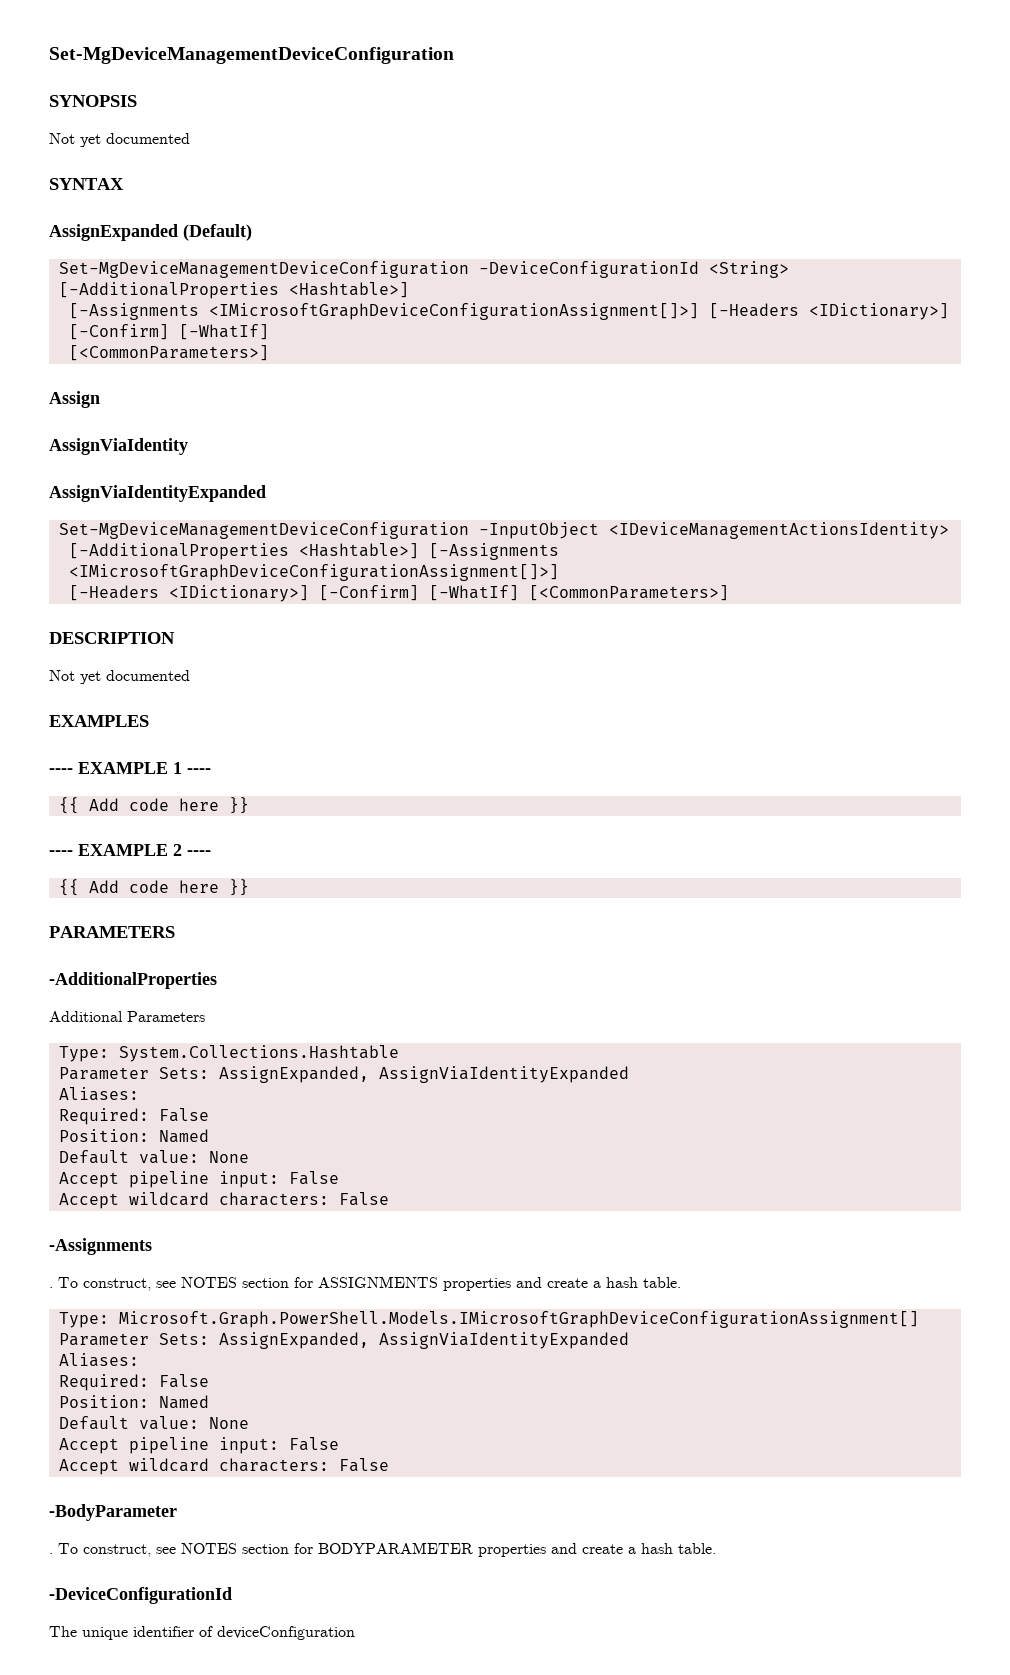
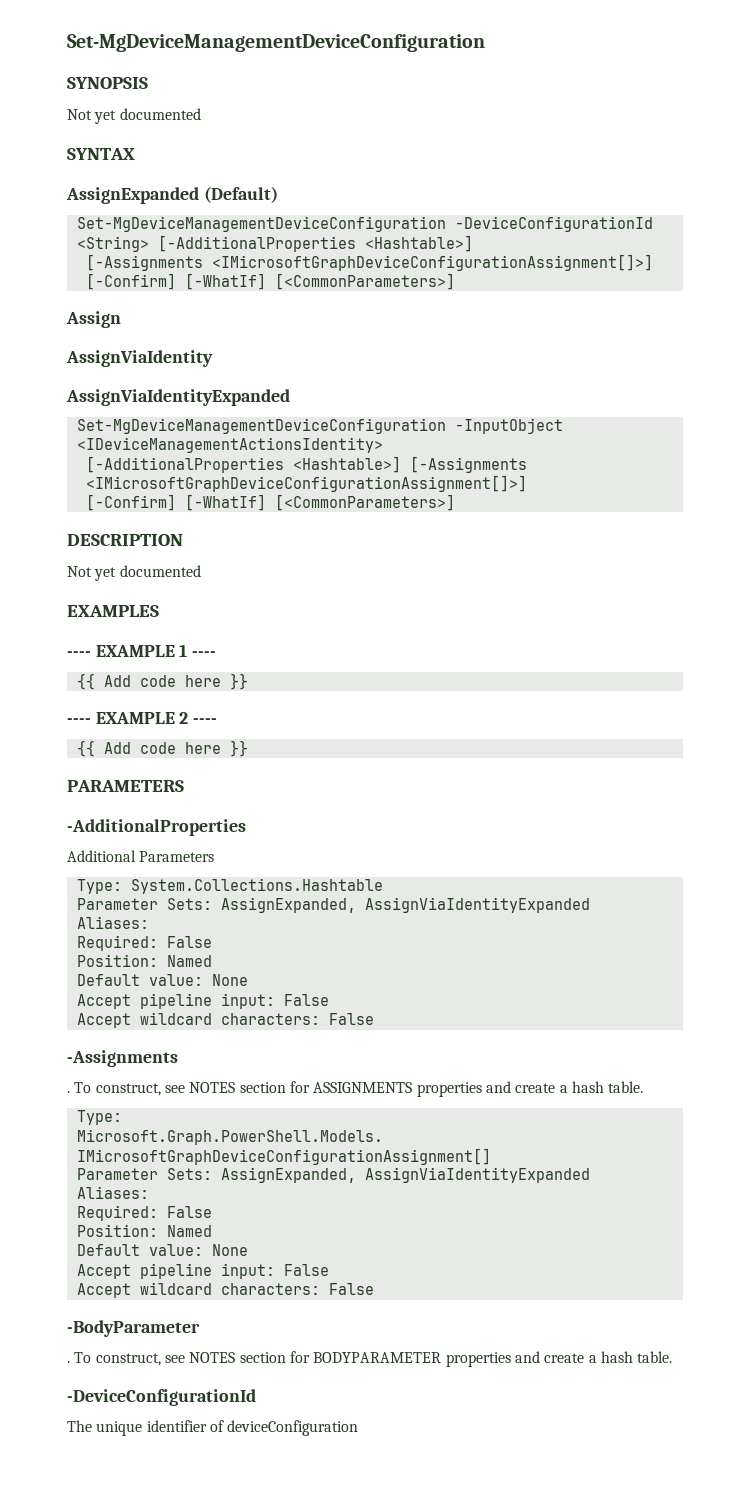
[708,303,949,320] [68,324,269,340] [-Headers <IDictionary>] [-Confirm] [-WhatIf] // -> [85,273,266,290] [-Confirm] [-WhatIf]
[68,585,309,602] [-Headers <IDictionary>] -> (527, 483) none

